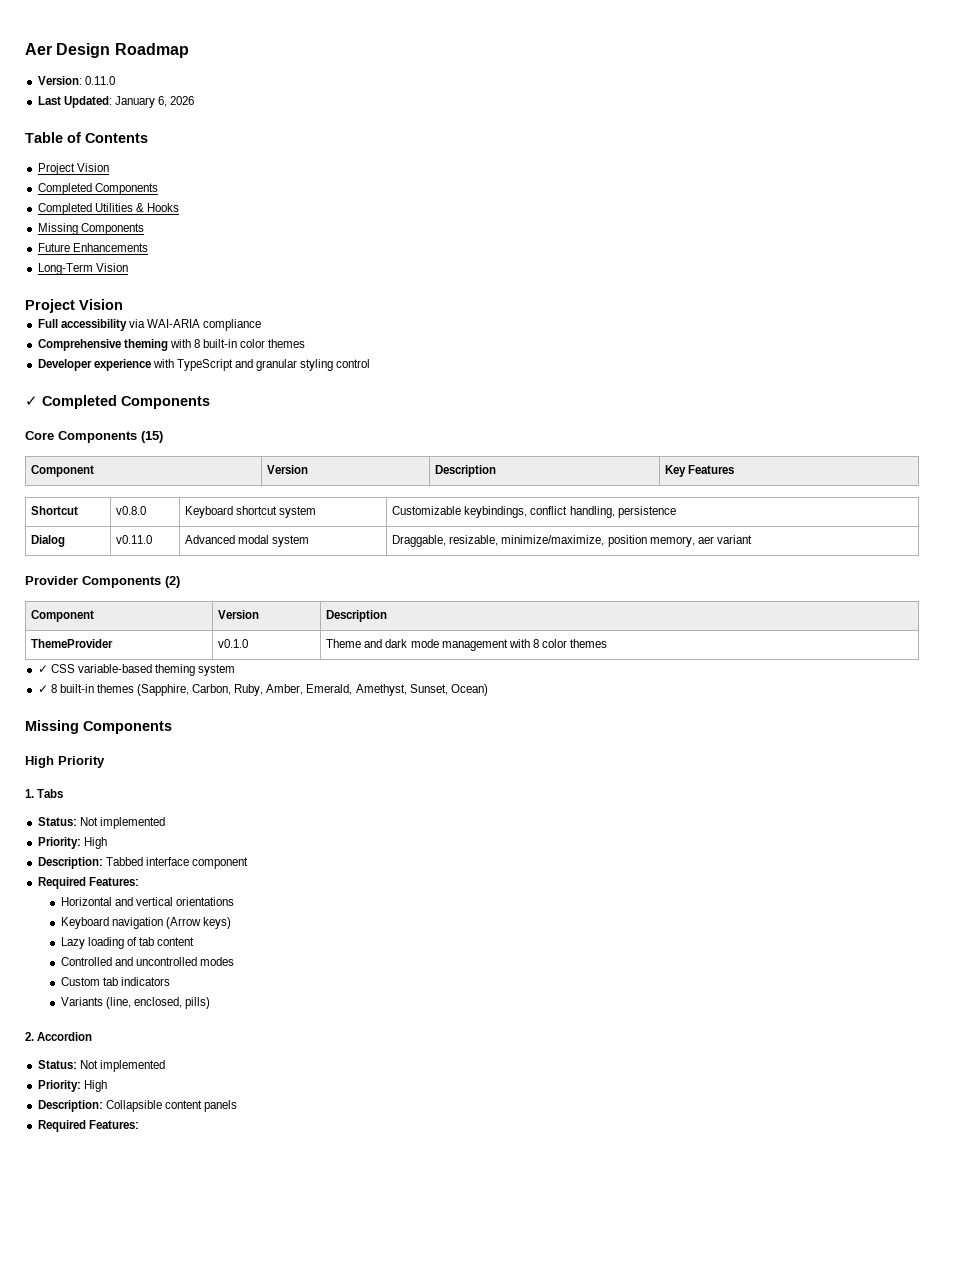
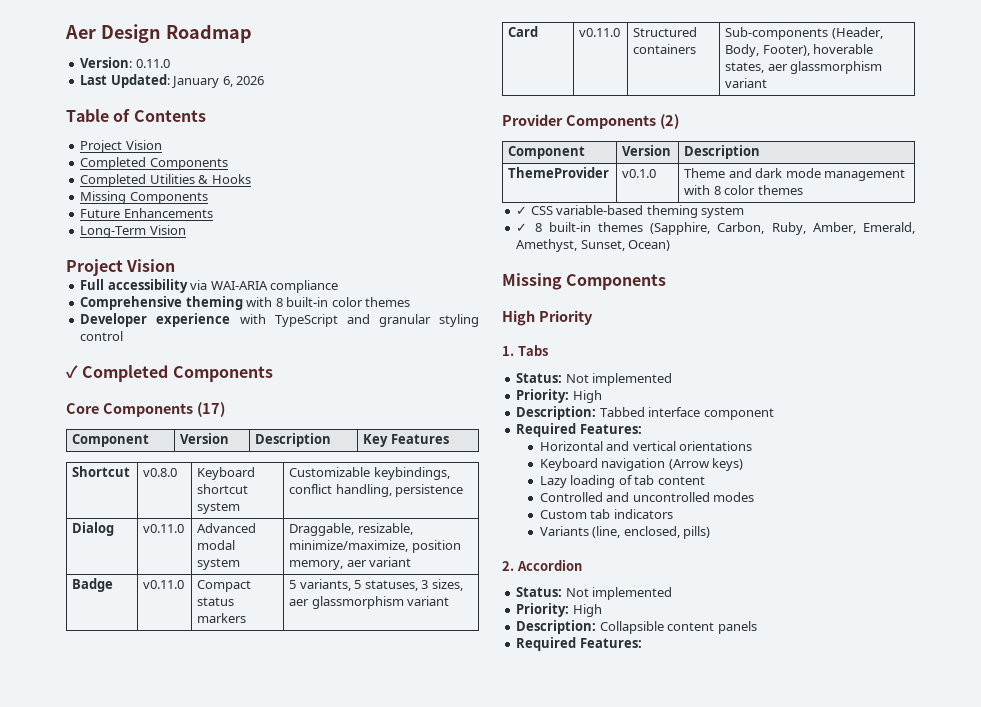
[141,431,163,443] (15) -> [196,402,225,417] (17)
(752, 539) none -> [72,578,114,592] [143,580,185,589] [197,580,252,592] [197,597,235,606] [197,613,247,623] [289,579,463,591] [289,596,450,609] [508,26,539,37] [579,28,621,37] [633,27,698,37] [633,44,697,54] [725,27,883,40] [725,44,874,57] [725,61,883,74] [725,78,768,88] // Badge | v0.11.0 | Compact status markers | 5 variants, 5 statuses, 3 sizes, aer glassmorphism variant // Card | v0.11.0 | Structured containers | Sub-components (Header, Body, Footer), hoverable states, aer glassmorphism variant

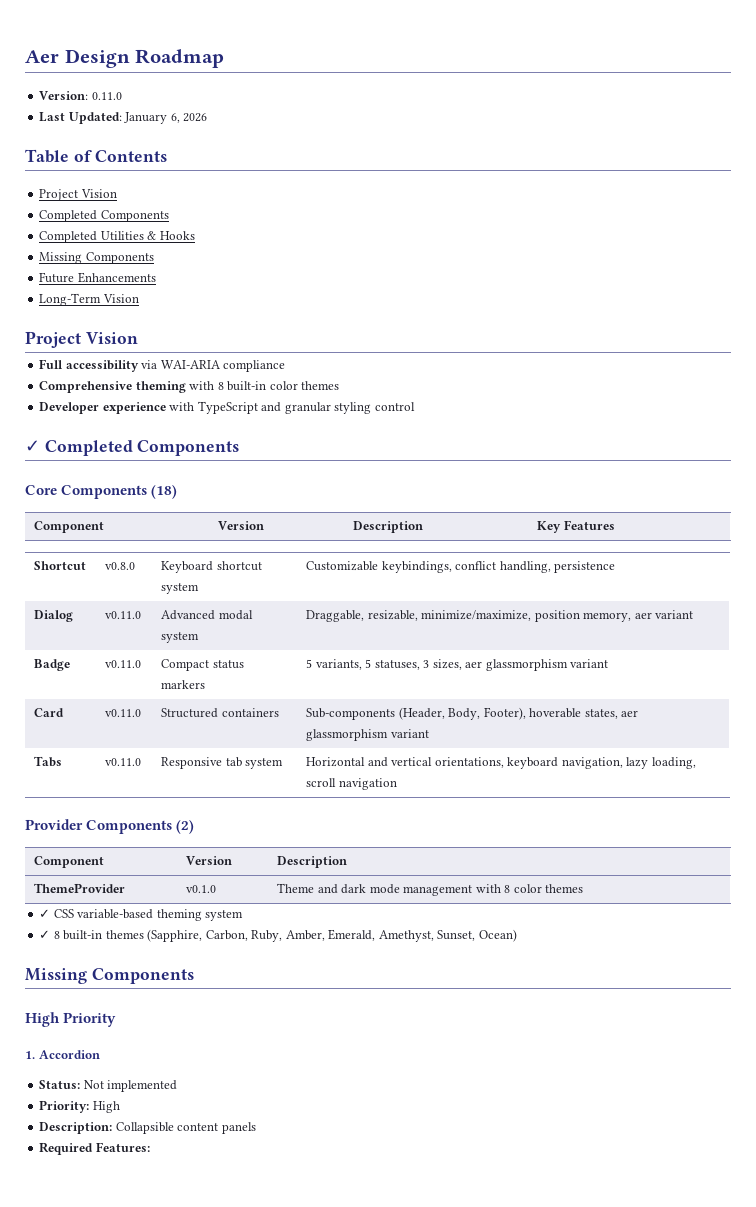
[196,402,225,417] (17) -> [151,485,178,499] (18)
(768, 83) none -> [34,756,63,767] [105,758,142,766] [161,757,284,769] [306,757,696,769] [306,778,397,790] // Tabs | v0.11.0 | Responsive tab system | Horizontal and vertical orientations, keyboard navigation, lazy loading, scroll navigation
[517,345,548,356] [516,373,673,386] [516,389,602,403] [516,406,774,420] [516,423,642,437] [539,441,753,451] [539,458,744,471] [539,475,705,488] [539,492,755,502] [539,509,673,519] [539,526,711,539] [502,561,514,571] Tabs // Status: Not implemented // Priority: High // Description: Tabbed interface component // Required Features: // Horizontal and vertical orientations // Keyboard navigation (Arrow keys) // Lazy loading of tab content // Controlled and uncontrolled modes // Custom tab indicators // Variants (line, enclosed, pills) // 2. -> (35, 1055) none

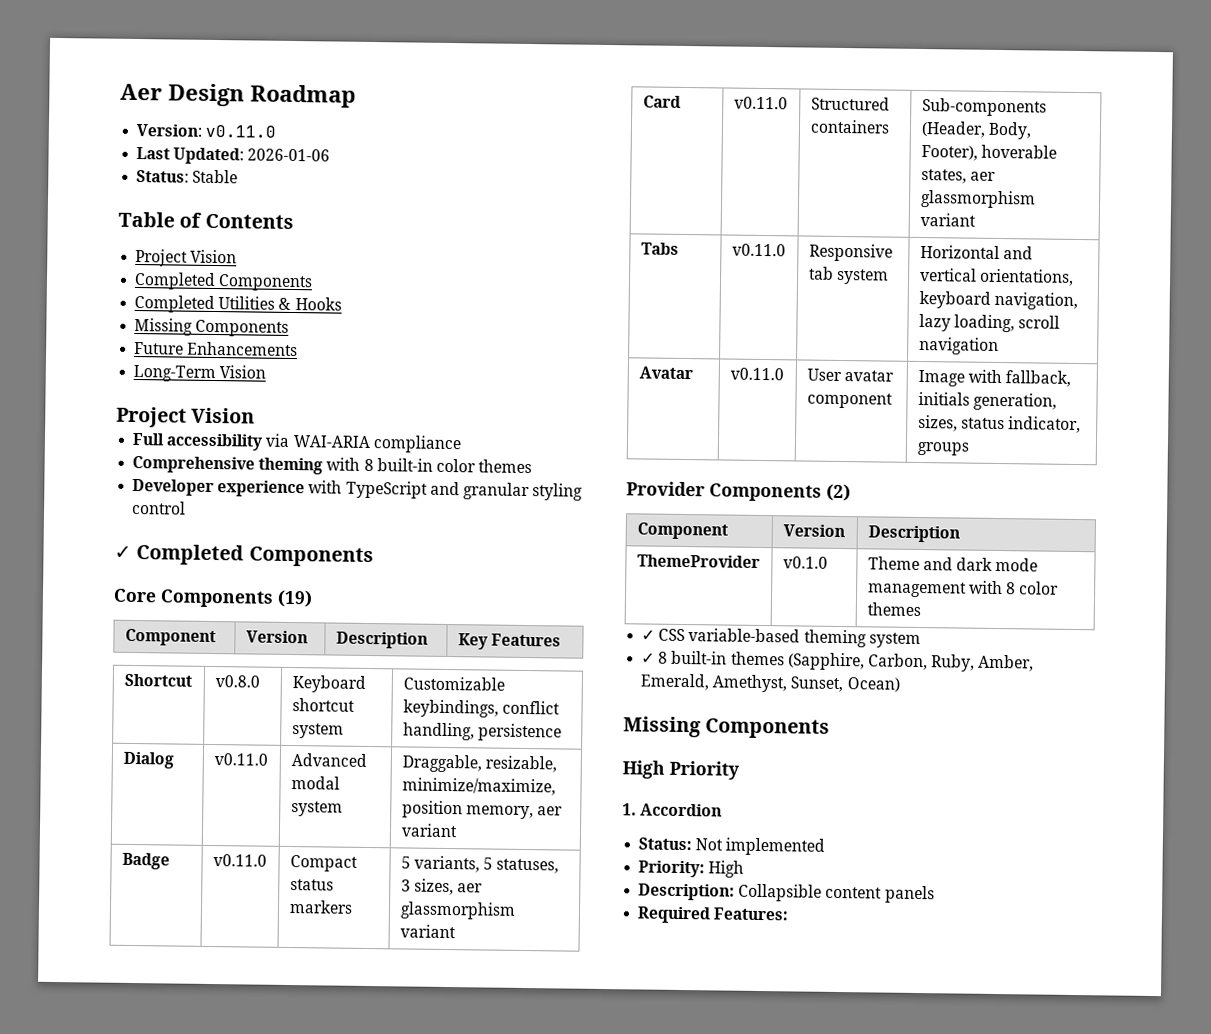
[91,92,122,100] 0.11.0 -> [205,124,277,138] v0.11.0
[124,112,208,124] January 6, 2026 -> [247,148,331,162] [136,169,239,184] 2026-01-06 // Status: Stable
[151,485,178,499] (18) -> [277,589,313,608] (19)
(397, 784) none -> [638,366,693,380] [729,367,784,381] [806,368,894,382] [806,392,893,409] [917,369,1071,387] [917,391,1057,411] [917,414,1081,434] [916,441,969,456] // Avatar | v0.11.0 | User avatar component | Image with fallback, initials generation, sizes, status indicator, groups

